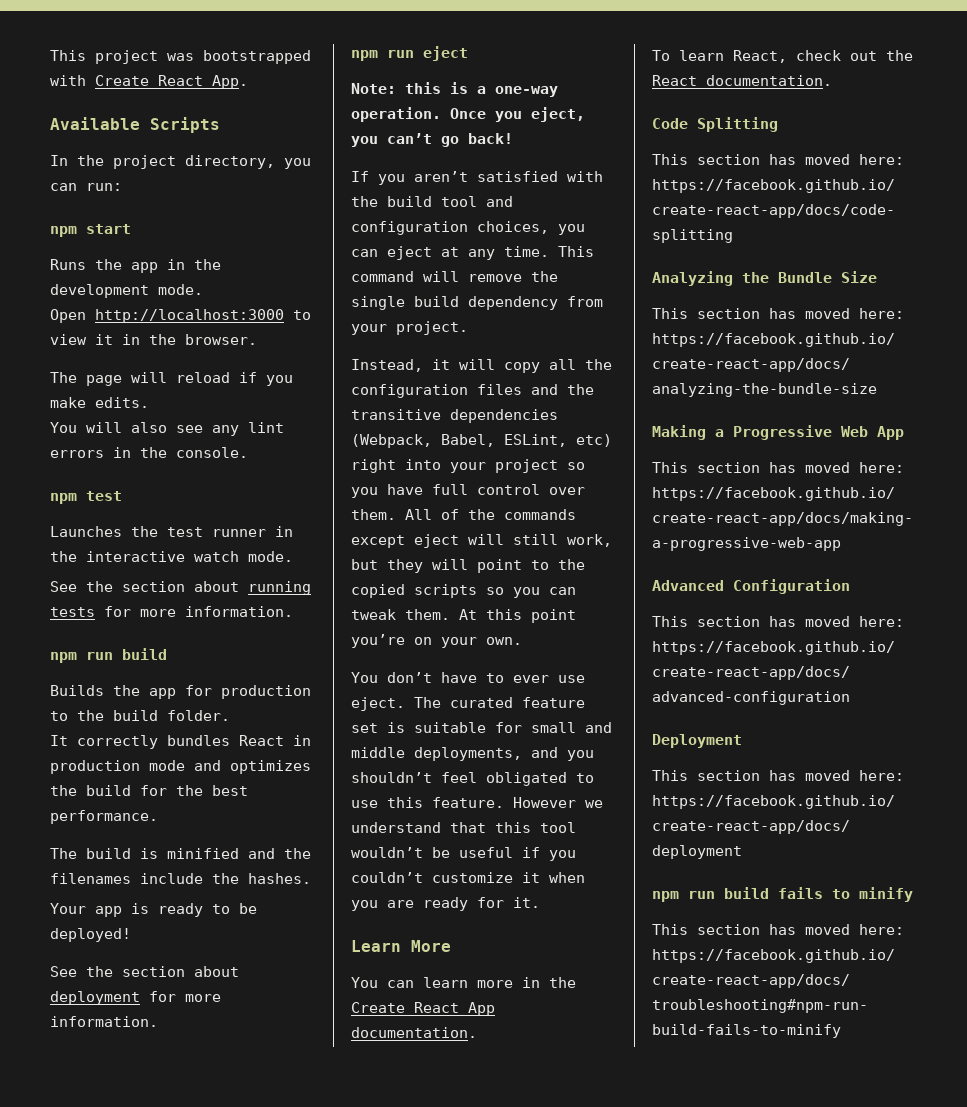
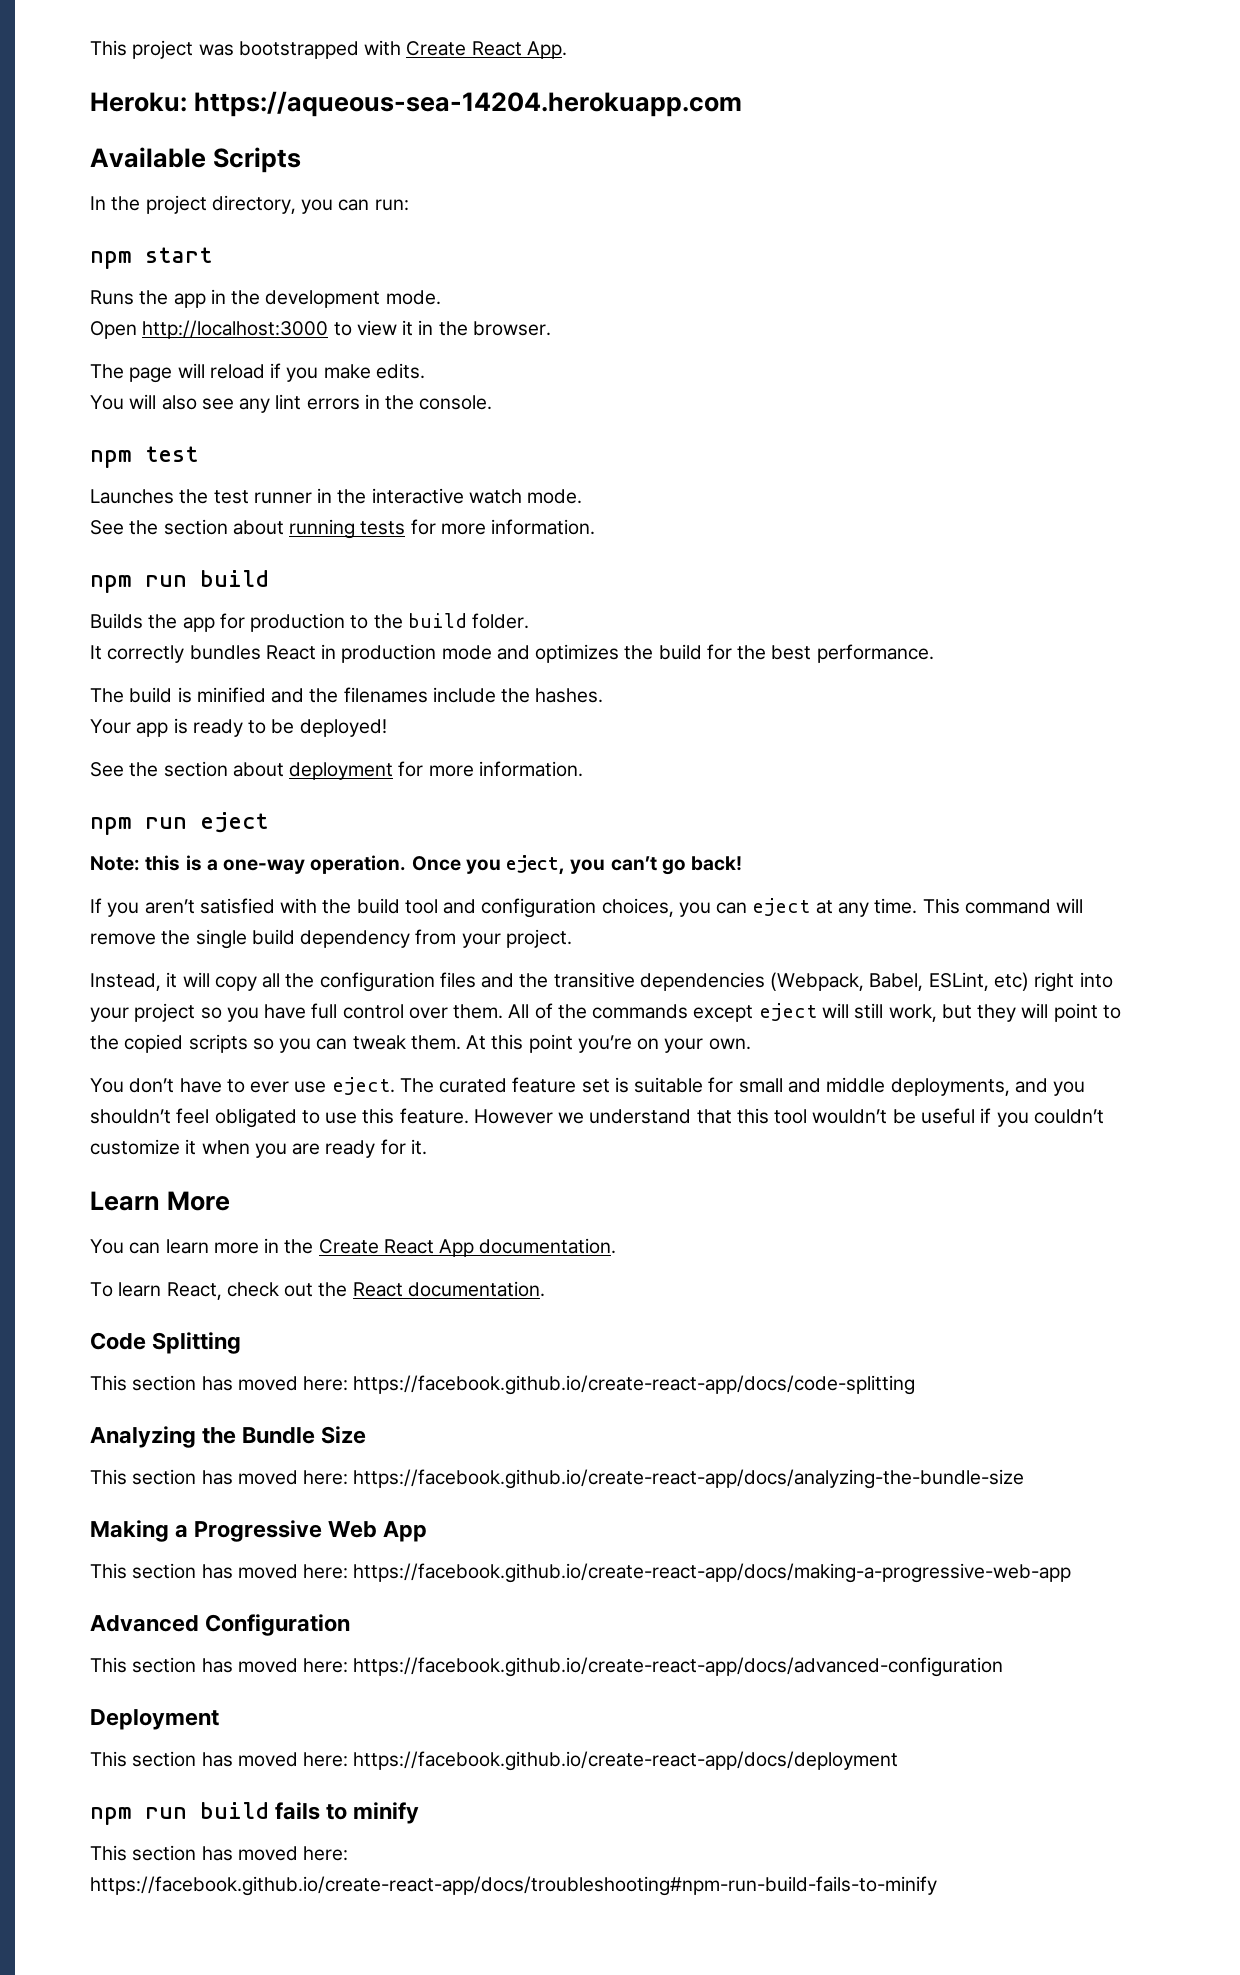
(248, 82) none -> [90,91,743,117] // Heroku: https://aqueous-sea-14204.herokuapp.com

